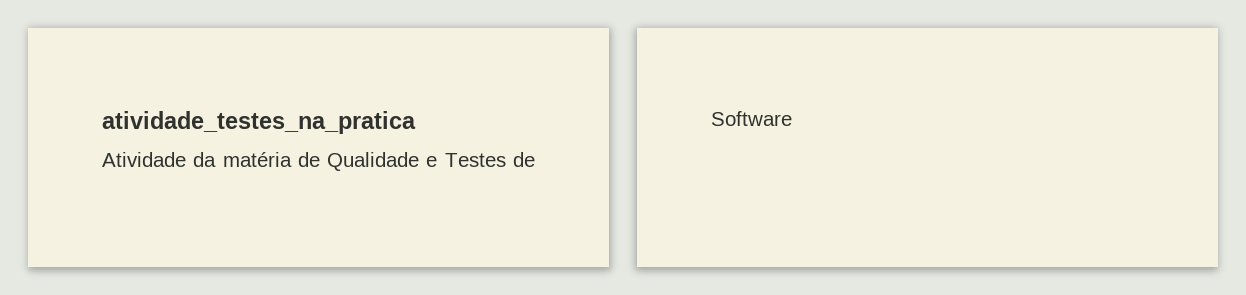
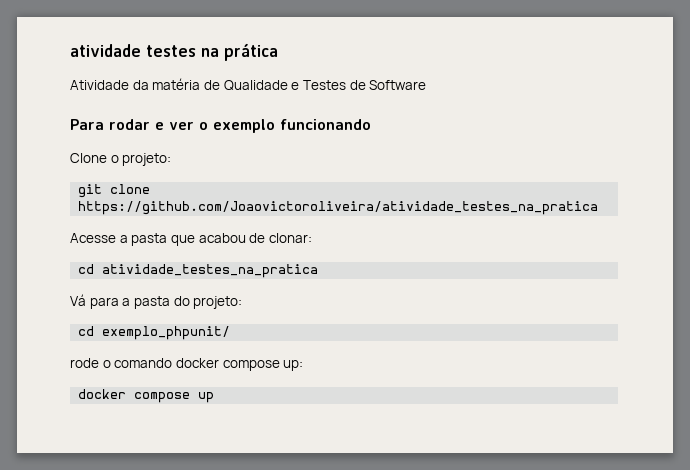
[102,111,416,134] atividade_testes_na_pratica -> [70,43,278,61] atividade testes na prática
(792, 118) none -> [70,119,371,133] [70,153,172,166] [78,184,151,198] [78,201,599,215] [70,233,312,246] [78,264,319,278] [70,294,243,309] [78,326,231,340] [70,358,304,371] [78,389,215,403] // Para rodar e ver o exemplo funcionando // Clone o projeto: // git clone https://github.com/Joaovictoroliveira/atividade_testes_na_pratica // Acesse a pasta que acabou de clonar: // cd atividade_testes_na_pratica // Vá para a pasta do projeto: // cd exemplo_phpunit/ // rode o comando docker compose up: // docker compose up

